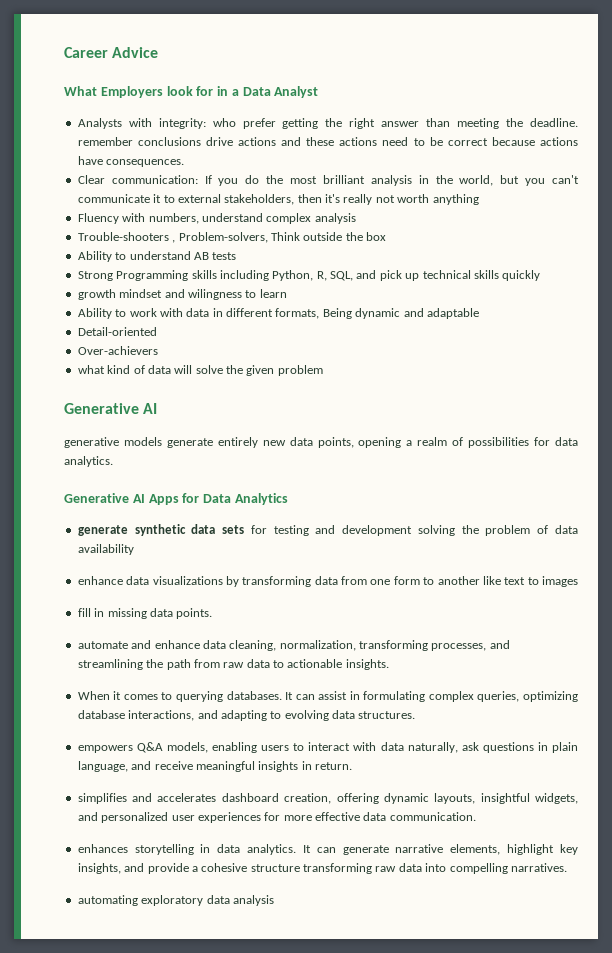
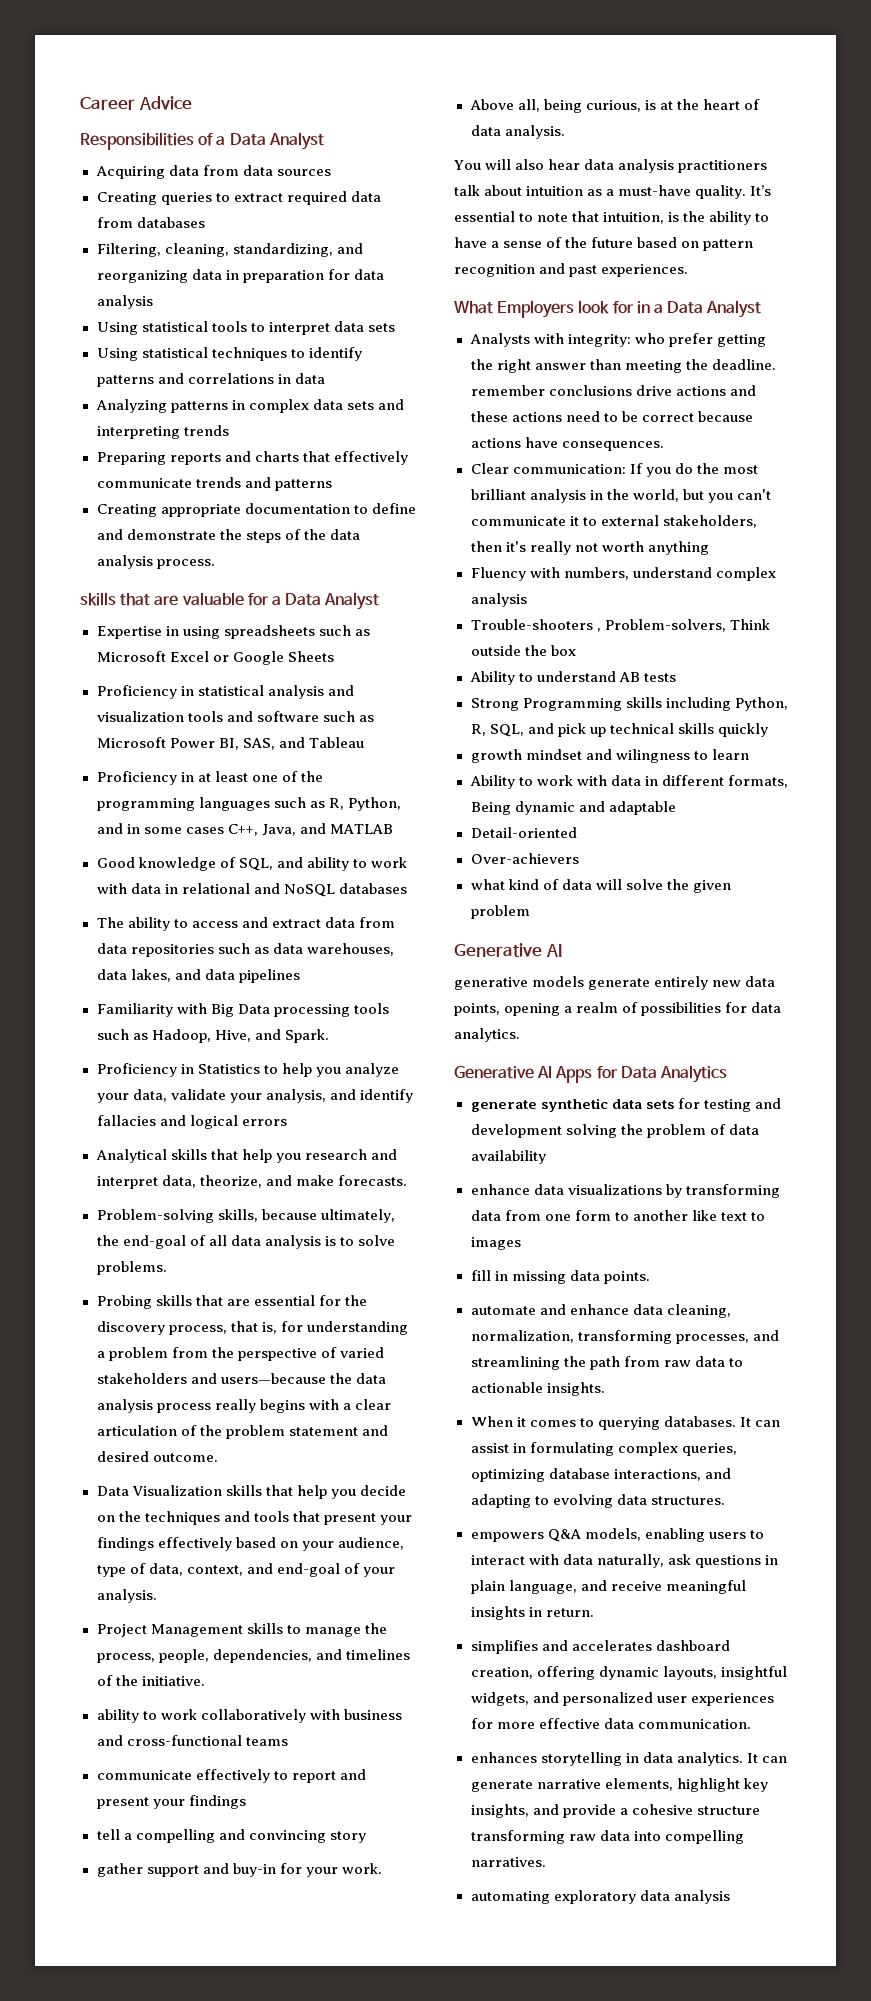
(159, 52) none -> [80,132,324,150] [95,165,331,179] [96,191,381,205] [96,217,205,228] [96,243,363,257] [96,269,384,283] [96,295,153,309] [96,321,395,335] [96,347,362,361] [96,373,325,387] [95,399,404,413] [96,425,229,439] [96,451,408,465] [96,477,332,491] [96,503,416,517] [96,529,360,543] [96,555,215,569] [80,592,380,610] [96,625,370,639] [96,651,334,665] [96,685,354,699] [96,711,374,722] [96,737,364,750] [96,771,323,785] [96,797,401,811] [96,823,393,836] [96,857,407,871] [96,883,407,897] [96,917,395,931] [96,943,394,957] [96,969,300,983] [96,1003,389,1017] [96,1029,329,1043] [96,1063,399,1077] [96,1089,413,1103] [96,1115,287,1129] [95,1149,397,1163] [96,1175,407,1189] [96,1209,395,1223] [96,1235,395,1249] [96,1261,167,1275] [96,1295,367,1309] [96,1321,408,1335] [96,1347,384,1361] [96,1373,386,1384] [96,1399,391,1413] [96,1425,388,1439] [96,1451,218,1462] [96,1485,406,1499] [96,1511,412,1525] [96,1537,404,1551] [96,1563,395,1577] [96,1589,157,1603] [96,1623,387,1637] [96,1649,410,1663] [96,1675,205,1686] [96,1709,402,1723] [96,1735,288,1746] [96,1769,366,1783] [96,1795,246,1809] [96,1829,366,1843] [96,1863,382,1877] [469,99,760,113] [470,125,565,139] [454,159,768,173] [454,185,772,199] [454,211,770,225] [454,237,754,251] [454,263,689,277] // Responsibilities of a Data Analyst // Acquiring data from data sources // Creating queries to extract required data from databases // Filtering, cleaning, standardizing, and reorganizing data in preparation for data analysis // Using statistical tools to interpret data sets // Using statistical techniques to identify patterns and correlations in data // Analyzing patterns in complex data sets and interpreting trends // Preparing reports and charts that effectively communicate trends and patterns // Creating appropriate documentation to define and demonstrate the steps of the data analysis process. // skills that are valuable for a Data Analyst // Expertise in using spreadsheets such as Microsoft Excel or Google Sheets // Proficiency in statistical analysis and visualization tools and software such as Microsoft Power BI, SAS, and Tableau // Proficiency in at least one of the programming languages such as R, Python, and in some cases C++, Java, and MATLAB // Good knowledge of SQL, and ability to work with data in relational and NoSQL databases // The ability to access and extract data from data repositories such as data warehouses, data lakes, and data pipelines // Familiarity with Big Data processing tools such as Hadoop, Hive, and Spark. // Proficiency in Statistics to help you analyze your data, validate your analysis, and identify fallacies and logical errors // Analytical skills that help you research and interpret data, theorize, and make forecasts. // Problem-solving skills, because ultimately, the end-goal of all data analysis is to solve problems. // Probing skills that are essential for the discovery process, that is, for understanding a problem from the perspective of varied stakeholders and users—because the data analysis process really begins with a clear articulation of the problem statement and desired outcome. // Data Visualization skills that help you decide on the techniques and tools that present your findings effectively based on your audience, type of data, context, and end-goal of your analysis. // Project Management skills to manage the process, people, dependencies, and timelines of the initiative. // ability to work collaboratively with business and cross-functional teams // communicate effectively to report and present your findings // tell a compelling and convincing story // gather support and buy-in for your work. // Above all, being curious, is at the heart of data analysis. // You will also hear data analysis practitioners talk about intuition as a must-have quality. It’s essential to note that intuition, is the ability to have a sense of the future based on pattern recognition and past experiences.

